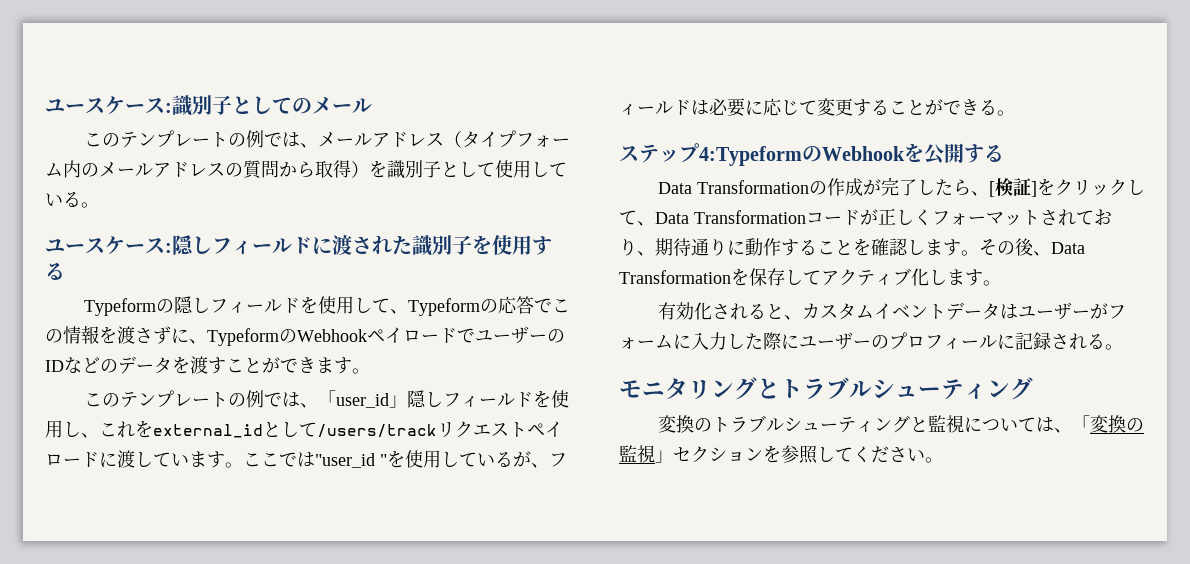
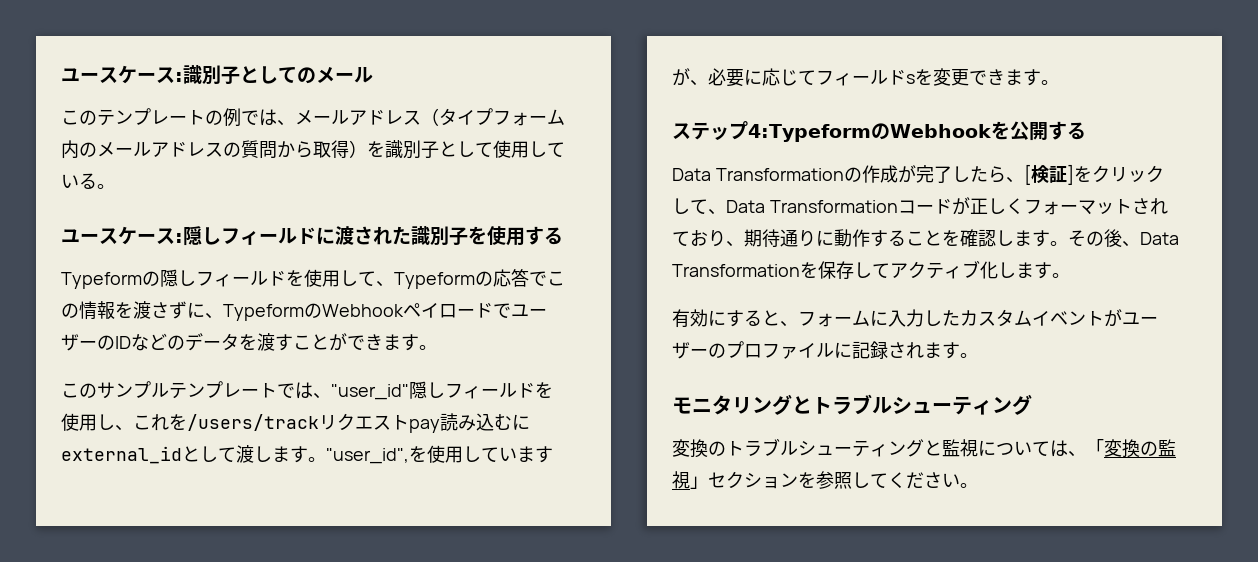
[119,390,407,408] テンプレートの例では、「user_id」 -> [97,381,409,400] サンプルテンプレートでは、"user_id"
[153,421,317,438] external_idとして -> (187, 422) none
[527,421,563,438] [45,450,567,468] [619,98,997,117] ペイロードに渡しています。ここでは"user_id "を使用しているが、フィールドは必要に応じて変更することができる -> [409,413,530,433] [61,445,553,464] [672,68,1041,87] pay読み込むにexternal_idとして渡します。"user_id",を使用していますが、必要に応じてフィールドsを変更できます
[693,302,1108,320] 化されると、カスタムイベントデータはユーザーが -> [708,310,798,327] にすると、
[763,332,799,350] 際に -> [960,309,1122,327] カスタムイベントが
[943,337,979,349] ィー -> [780,343,816,359] ァイ
[1087,334,1105,349] る -> [924,342,960,359] ます

